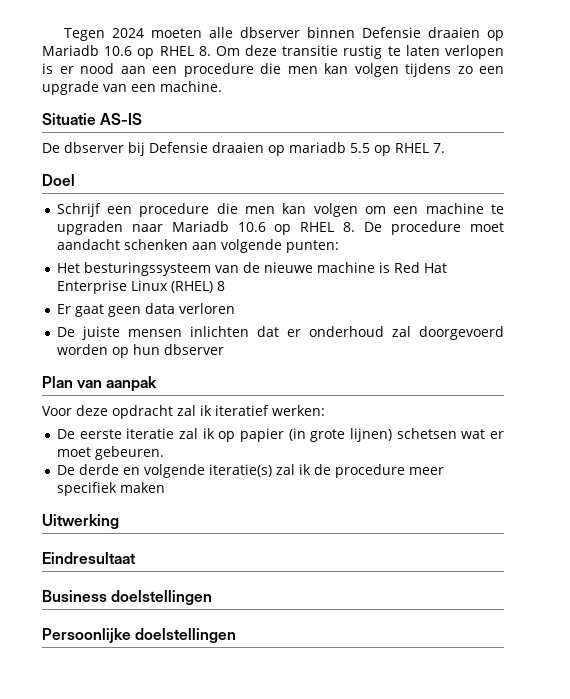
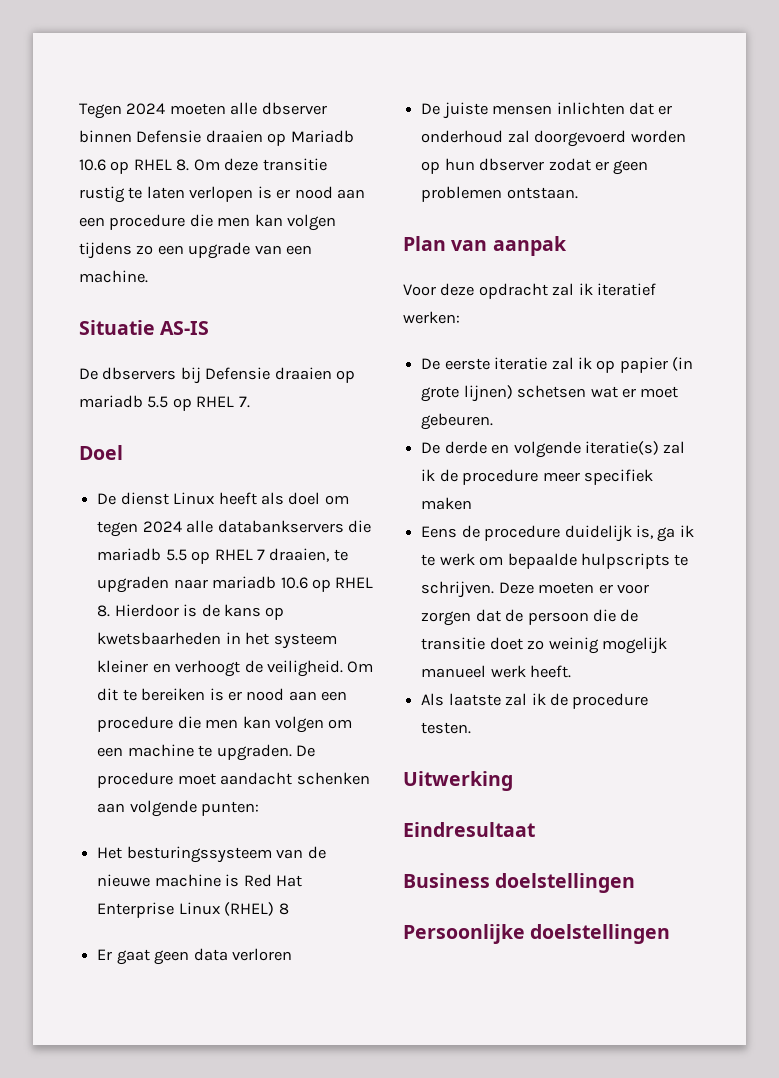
[64,142,124,153] dbserver -> [102,367,177,380] dbservers
[56,203,101,217] Schrijf -> [97,492,349,505] [97,520,371,537] [97,548,348,564] [97,576,374,593] [97,604,285,620] [97,632,337,649] [97,660,374,677] [97,688,317,701] De dienst Linux heeft als doel om tegen 2024 alle databankservers die mariadb 5.5 op RHEL 7 draaien, te upgraden naar mariadb 10.6 op RHEL 8. Hierdoor is de kans op kwetsbaarheden in het systeem kleiner en verhoogt de veiligheid. Om dit te bereiken is er nood aan
[56,221,356,235] upgraden naar Mariadb 10.6 op RHEL 8. -> [216,744,292,761] upgraden.
(224, 349) none -> [548,158,649,175] [421,186,578,202] zodat er geen problemen ontstaan.
(165, 487) none -> [421,525,694,542] [421,553,689,569] [421,581,649,598] [421,609,639,626] [421,637,667,654] [421,665,572,678] [421,693,649,709] [421,722,472,734] // Eens de procedure duidelijk is, ga ik te werk om bepaalde hulpscripts te schrijven. Deze moeten er voor zorgen dat de persoon die de transitie doet zo weinig mogelijk manueel werk heeft. // Als laatste zal ik de procedure testen.

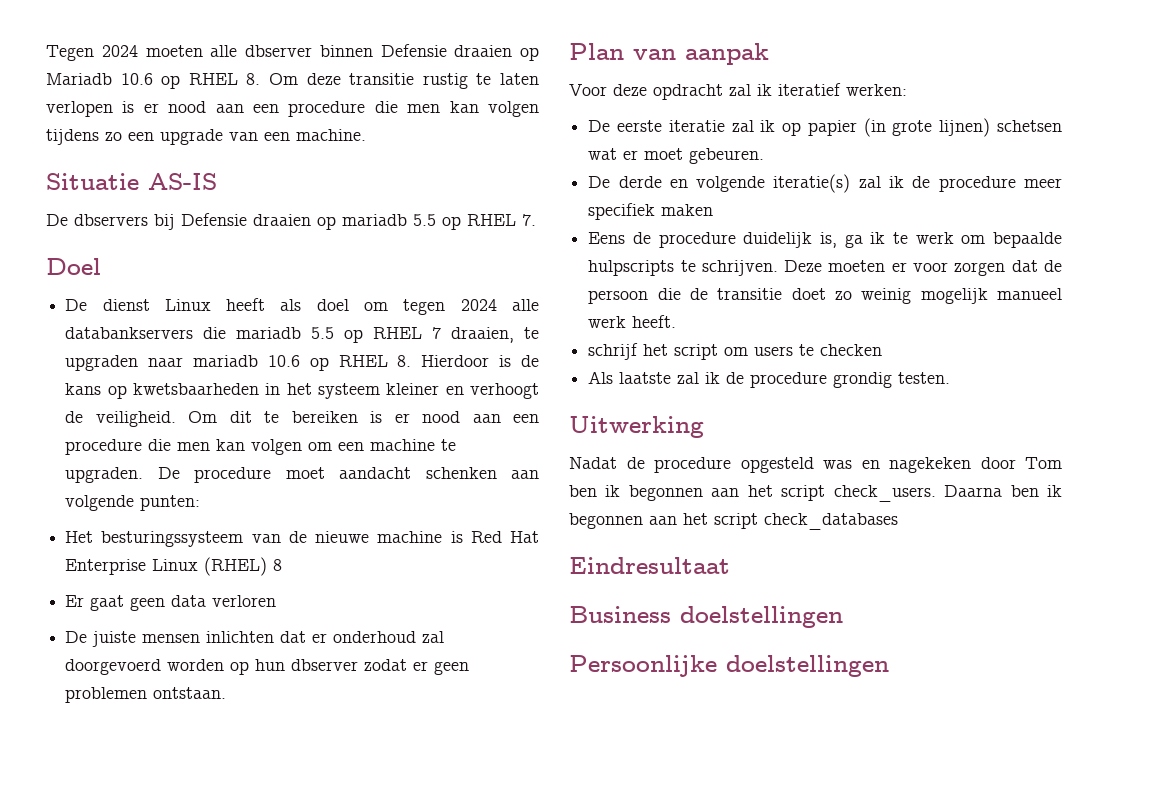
(572, 671) none -> [588,343,883,360] // schrijf het script om users te checken
(649, 701) none -> [833,372,893,388] grondig
(513, 781) none -> [569,457,1062,473] [569,485,1062,502] [569,513,898,530] // Nadat de procedure opgesteld was en nagekeken door Tom ben ik begonnen aan het script check_users. Daarna ben ik begonnen aan het script check_databases

